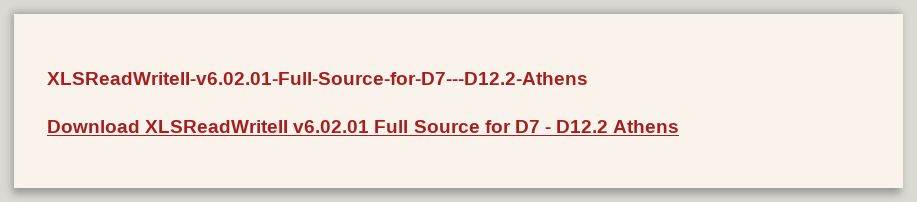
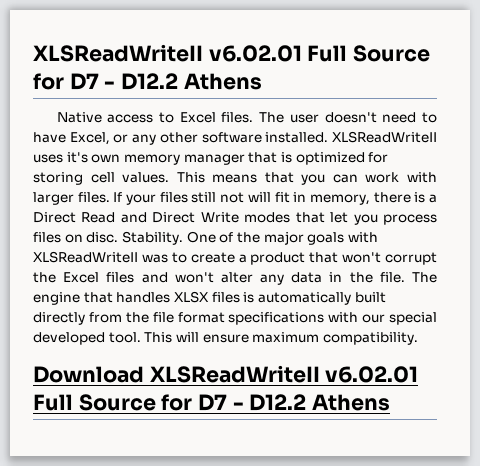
[47,72,588,85] XLSReadWriteII-v6.02.01-Full-Source-for-D7---D12.2-Athens -> [33,44,431,62] [33,73,262,90] [56,112,438,123] [33,131,438,145] [33,152,389,165] [33,172,437,185] [33,192,437,205] [33,212,438,225] [33,231,378,245] [33,251,437,265] [33,272,438,285] [33,291,386,305] [33,312,437,325] [33,332,418,345] XLSReadWriteII v6.02.01 Full Source for D7 - D12.2 Athens // Native access to Excel files. The user doesn't need to have Excel, or any other software installed. XLSReadWriteII uses it's own memory manager that is optimized for storing cell values. This means that you can work with larger files. If your files still not will fit in memory, there is a Direct Read and Direct Write modes that let you process files on disc. Stability. One of the major goals with XLSReadWriteII was to create a product that won't corrupt the Excel files and won't alter any data in the file. The engine that handles XLSX files is automatically built directly from the file format specifications with our special developed tool. This will ensure maximum compatibility.

